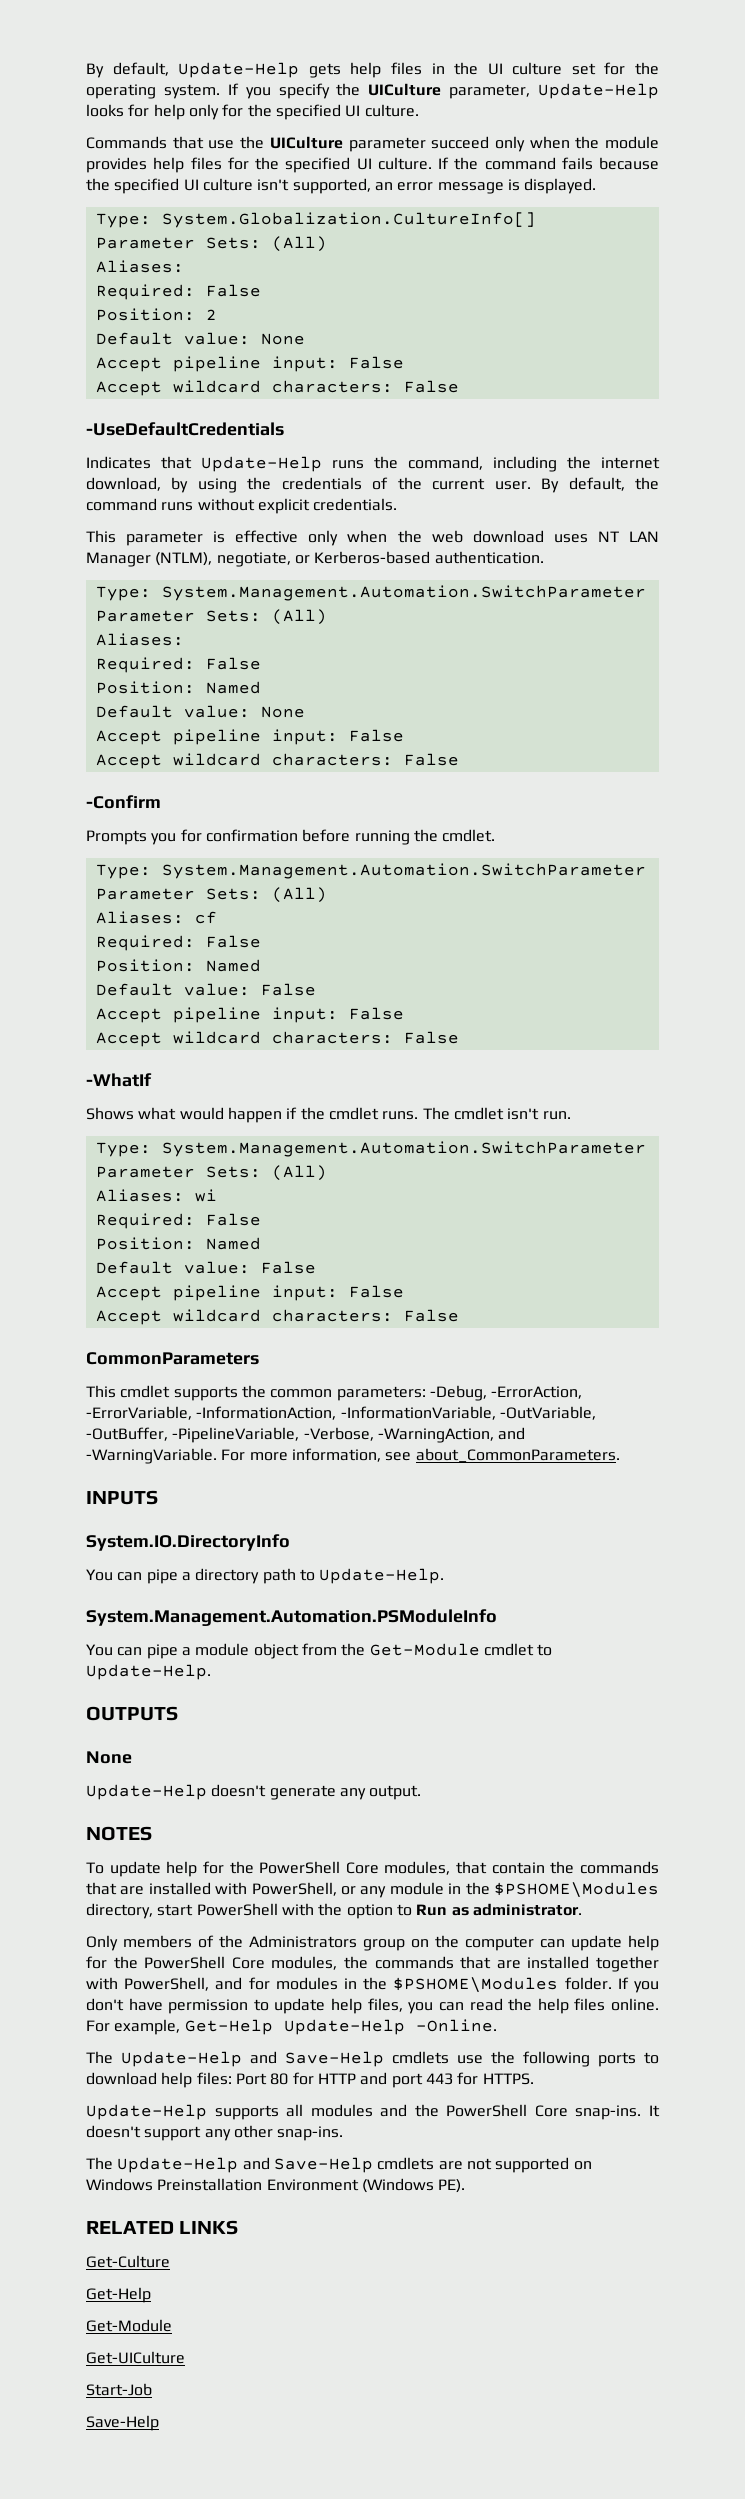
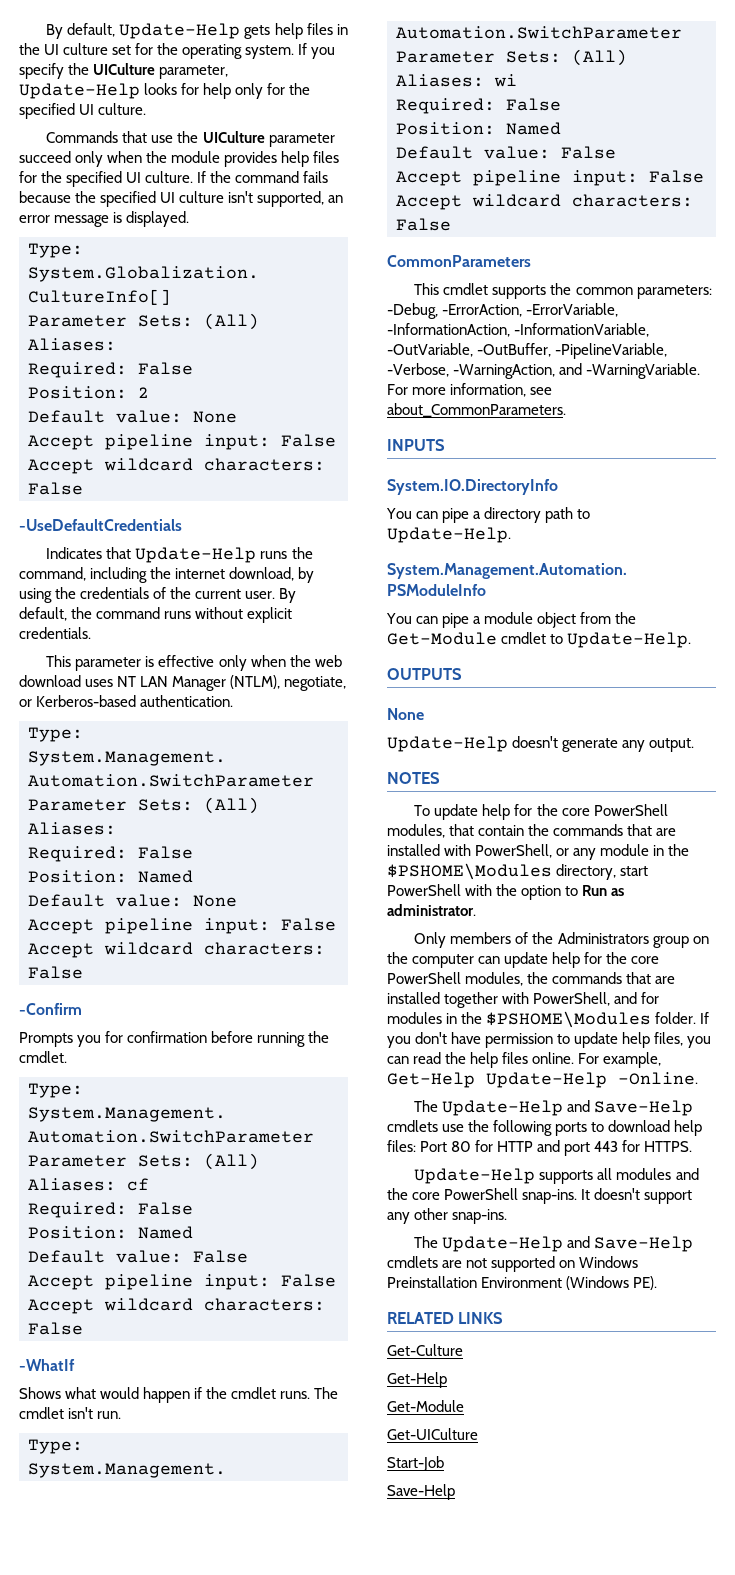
[259,1861,379,1874] PowerShell Core -> [561,804,668,816] core PowerShell
[144,1956,265,1969] PowerShell Core -> [631,956,660,964] [387,972,461,984] core PowerShell
[446,2104,568,2117] PowerShell Core -> [412,1188,519,1200] core PowerShell

